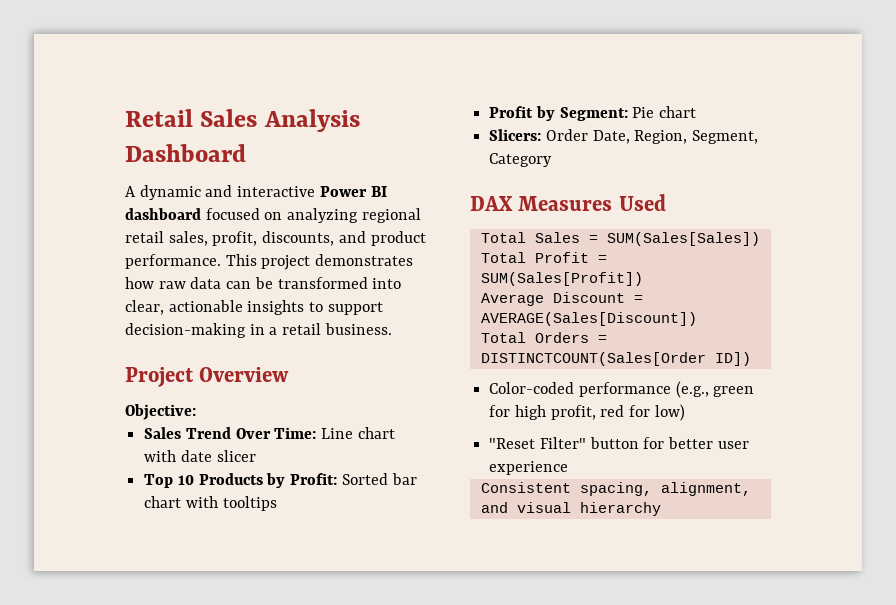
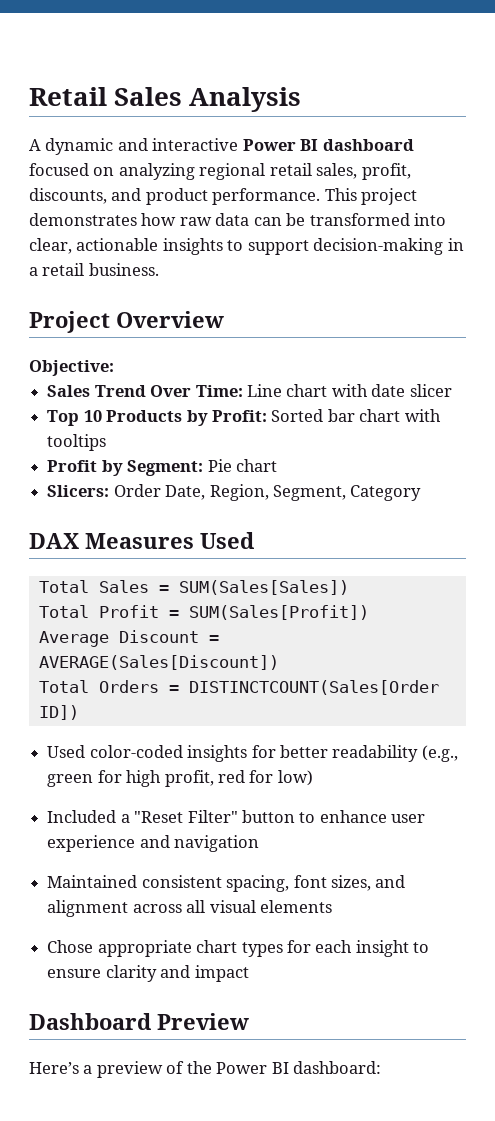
[125,144,246,162] Dashboard -> (302, 99) none
[489,382,671,397] Color-coded performance -> [47,745,419,762] Used color-coded insights for better readability
(685, 412) none -> [47,810,130,823] Included a
[643,437,714,449] for better -> [299,810,387,823] to enhance
[480,482,751,496] [480,502,661,516] // Consistent spacing, alignment, and visual hierarchy -> [139,835,260,852] [47,875,406,892] [47,900,332,917] [47,940,430,957] [47,965,249,982] [29,1013,249,1030] [29,1061,382,1078] and navigation // Maintained consistent spacing, font sizes, and alignment across all visual elements // Chose appropriate chart types for each insight to ensure clarity and impact // Dashboard Preview // Here’s a preview of the Power BI dashboard:

